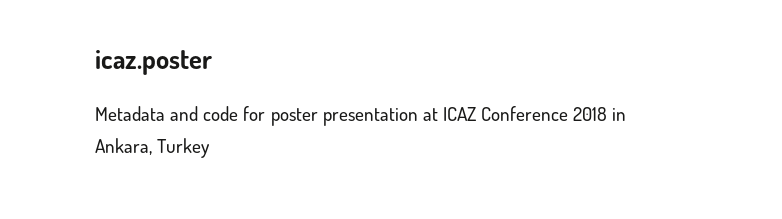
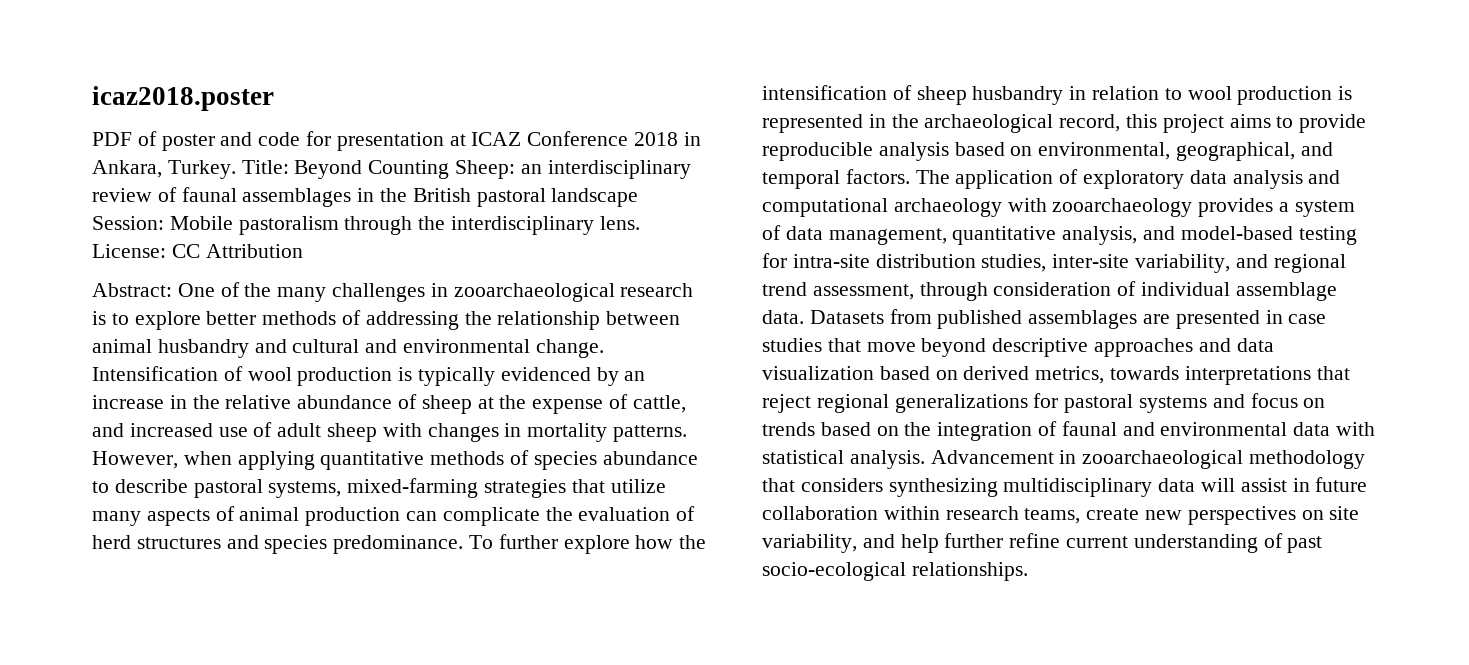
[95,50,212,75] [95,106,165,121] icaz.poster // Metadata -> [92,86,274,111] [92,131,215,151] icaz2018.poster // PDF of poster
[270,108,318,126] poster -> (332, 138) none
[157,138,211,158] Turkey -> [167,160,691,179] [92,187,639,207] [92,216,640,235] [92,244,303,258] [92,282,694,302] [92,310,681,330] [92,339,604,358] [92,366,646,386] [92,394,686,414] [92,422,688,442] [92,450,698,470] [92,478,666,498] [92,506,696,526] [92,534,707,554] [762,85,1353,105] [762,114,1367,133] [762,142,1333,161] [762,169,1341,189] [762,198,1355,217] [762,225,1357,245] [762,253,1346,273] [762,281,1337,301] [762,309,1327,329] [762,338,1274,357] [762,366,1350,385] [762,393,1326,413] [762,421,1376,441] [762,450,1366,469] [762,477,1368,497] [762,506,1360,525] [762,533,1323,553] [762,562,1028,581] Turkey. Title: Beyond Counting Sheep: an interdisciplinary review of faunal assemblages in the British pastoral landscape Session: Mobile pastoralism through the interdisciplinary lens. License: CC Attribution // Abstract: One of the many challenges in zooarchaeological research is to explore better methods of addressing the relationship between animal husbandry and cultural and environmental change. Intensification of wool production is typically evidenced by an increase in the relative abundance of sheep at the expense of cattle, and increased use of adult sheep with changes in mortality patterns. However, when applying quantitative methods of species abundance to describe pastoral systems, mixed-farming strategies that utilize many aspects of animal production can complicate the evaluation of herd structures and species predominance. To further explore how the intensification of sheep husbandry in relation to wool production is represented in the archaeological record, this project aims to provide reproducible analysis based on environmental, geographical, and temporal factors. The application of exploratory data analysis and computational archaeology with zooarchaeology provides a system of data management, quantitative analysis, and model-based testing for intra-site distribution studies, inter-site variability, and regional trend assessment, through consideration of individual assemblage data. Datasets from published assemblages are presented in case studies that move beyond descriptive approaches and data visualization based on derived metrics, towards interpretations that reject regional generalizations for pastoral systems and focus on trends based on the integration of faunal and environmental data with statistical analysis. Advancement in zooarchaeological methodology that considers synthesizing multidisciplinary data will assist in future collaboration within research teams, create new perspectives on site variability, and help further refine current understanding of past socio-ecological relationships.

